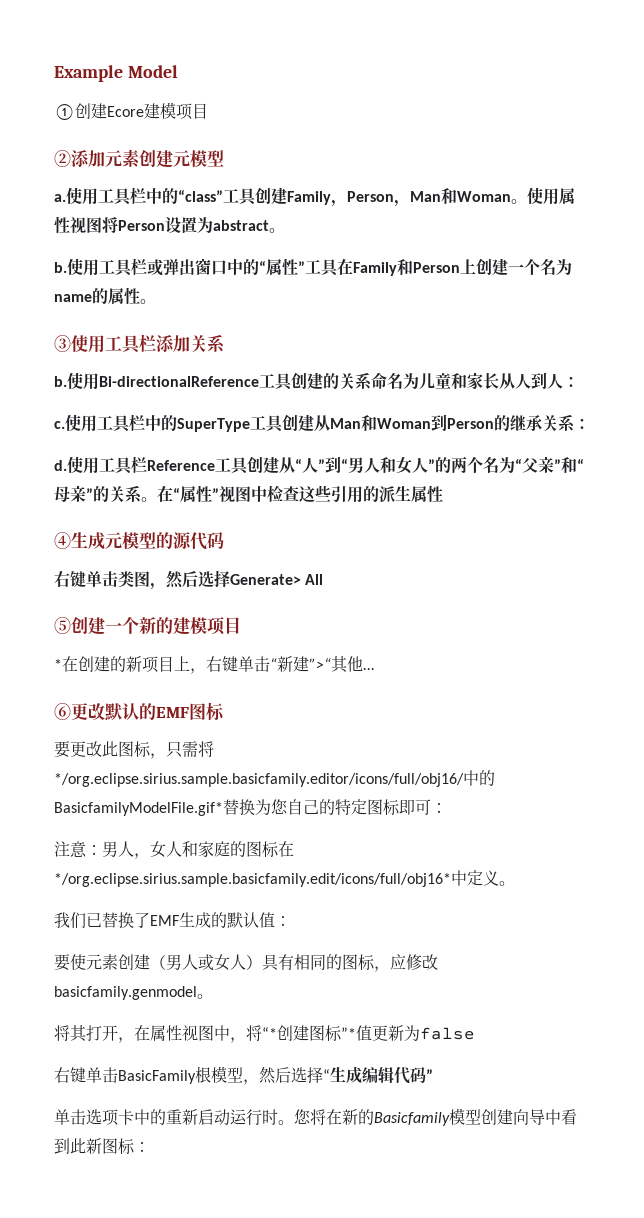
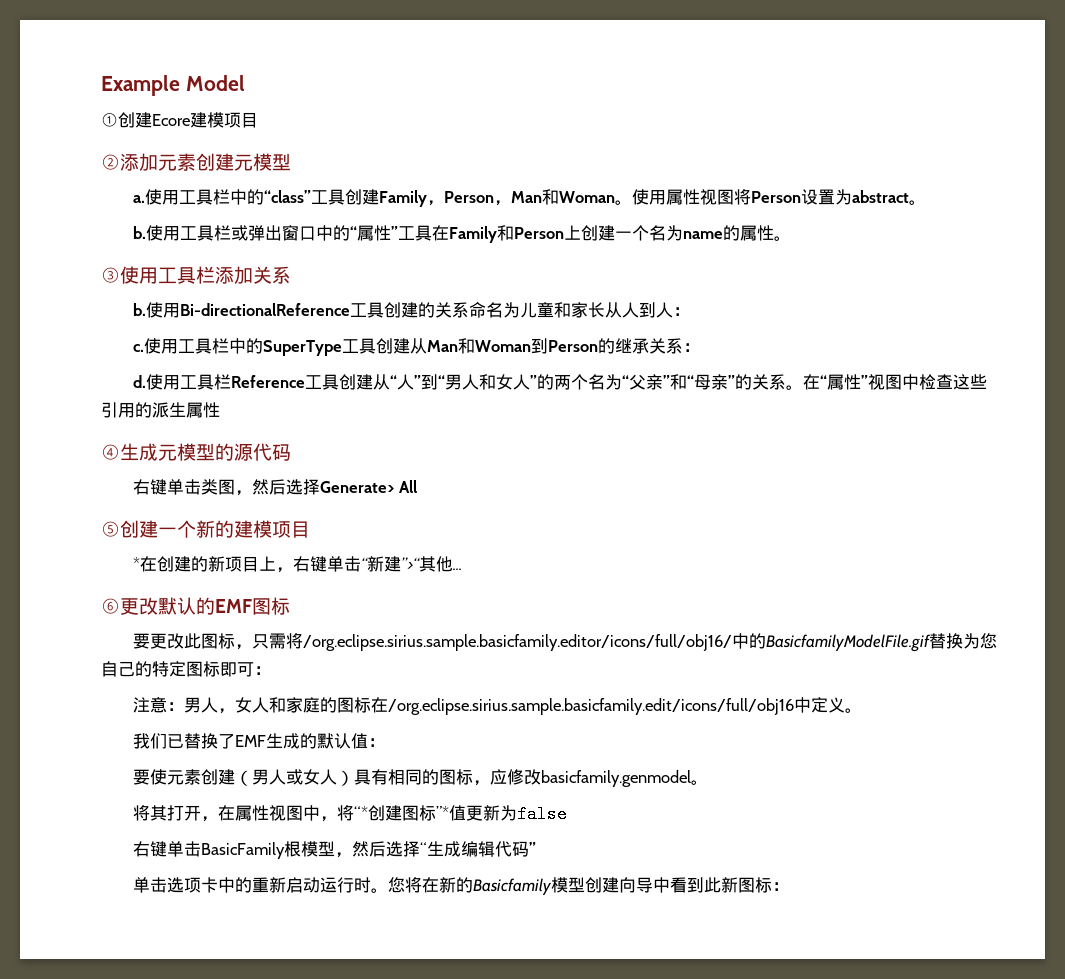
[54,770,495,787] [54,802,223,816] */org.eclipse.sirius.sample.basicfamily.editor/icons/full/obj16/中的BasicfamilyModelFile.gif* -> [303,633,931,652] /org.eclipse.sirius.sample.basicfamily.editor/icons/full/obj16/中的BasicfamilyModelFile.gif
[54,873,451,887] */org.eclipse.sirius.sample.basicfamily.edit/icons/full/obj16* -> [388,698,795,715] /org.eclipse.sirius.sample.basicfamily.edit/icons/full/obj16

